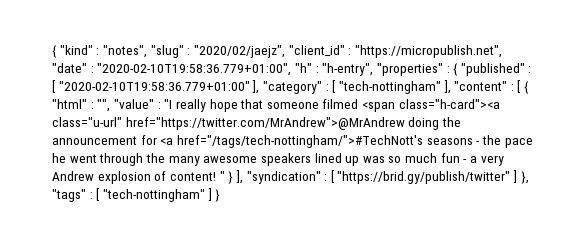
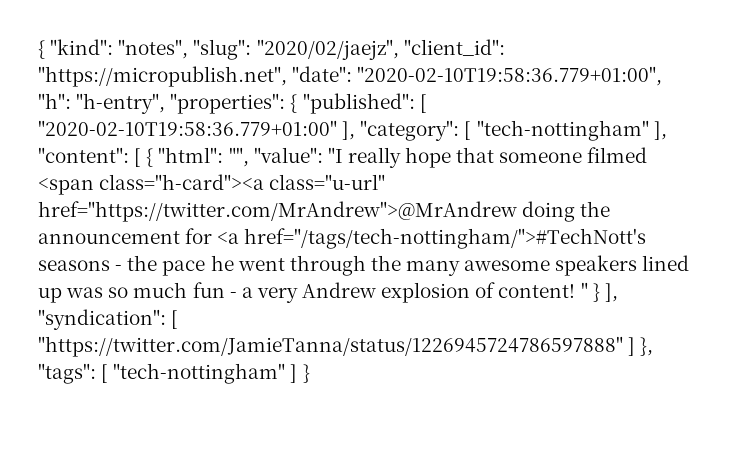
[52,45,502,58] [52,63,532,76] { "kind" : "notes", "slug" : "2020/02/jaejz", "client_id" : "https://micropublish.net", "date" : "2020-02-10T19:58:36.779+01:00", "h" : "h-entry", "properties" : { "published" : -> [38,39,505,60] [38,66,663,87] [38,93,415,114] { "kind": "notes", "slug": "2020/02/jaejz", "client_id": "https://micropublish.net", "date": "2020-02-10T19:58:36.779+01:00", "h": "h-entry", "properties": { "published":
[262,81,329,94] "category" : -> [360,120,460,141] "category":
[454,80,530,94] [52,99,161,112] "content" : [ { "html" : "", "value" : -> [38,147,323,167] "content": [ { "html": "", "value":
[246,170,529,184] [52,189,93,202] "syndication" : [ "https://brid.gy/publish/twitter" ] }, "tags" : -> [38,309,179,330] [38,336,654,357] [38,363,96,384] "syndication": [ "https://twitter.com/JamieTanna/status/1226945724786597888" ] }, "tags":

